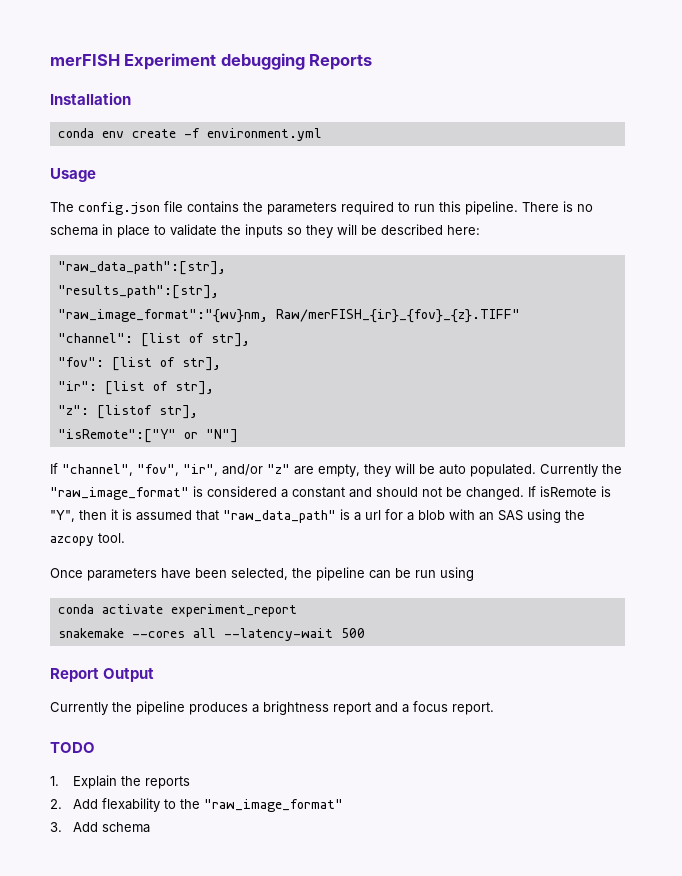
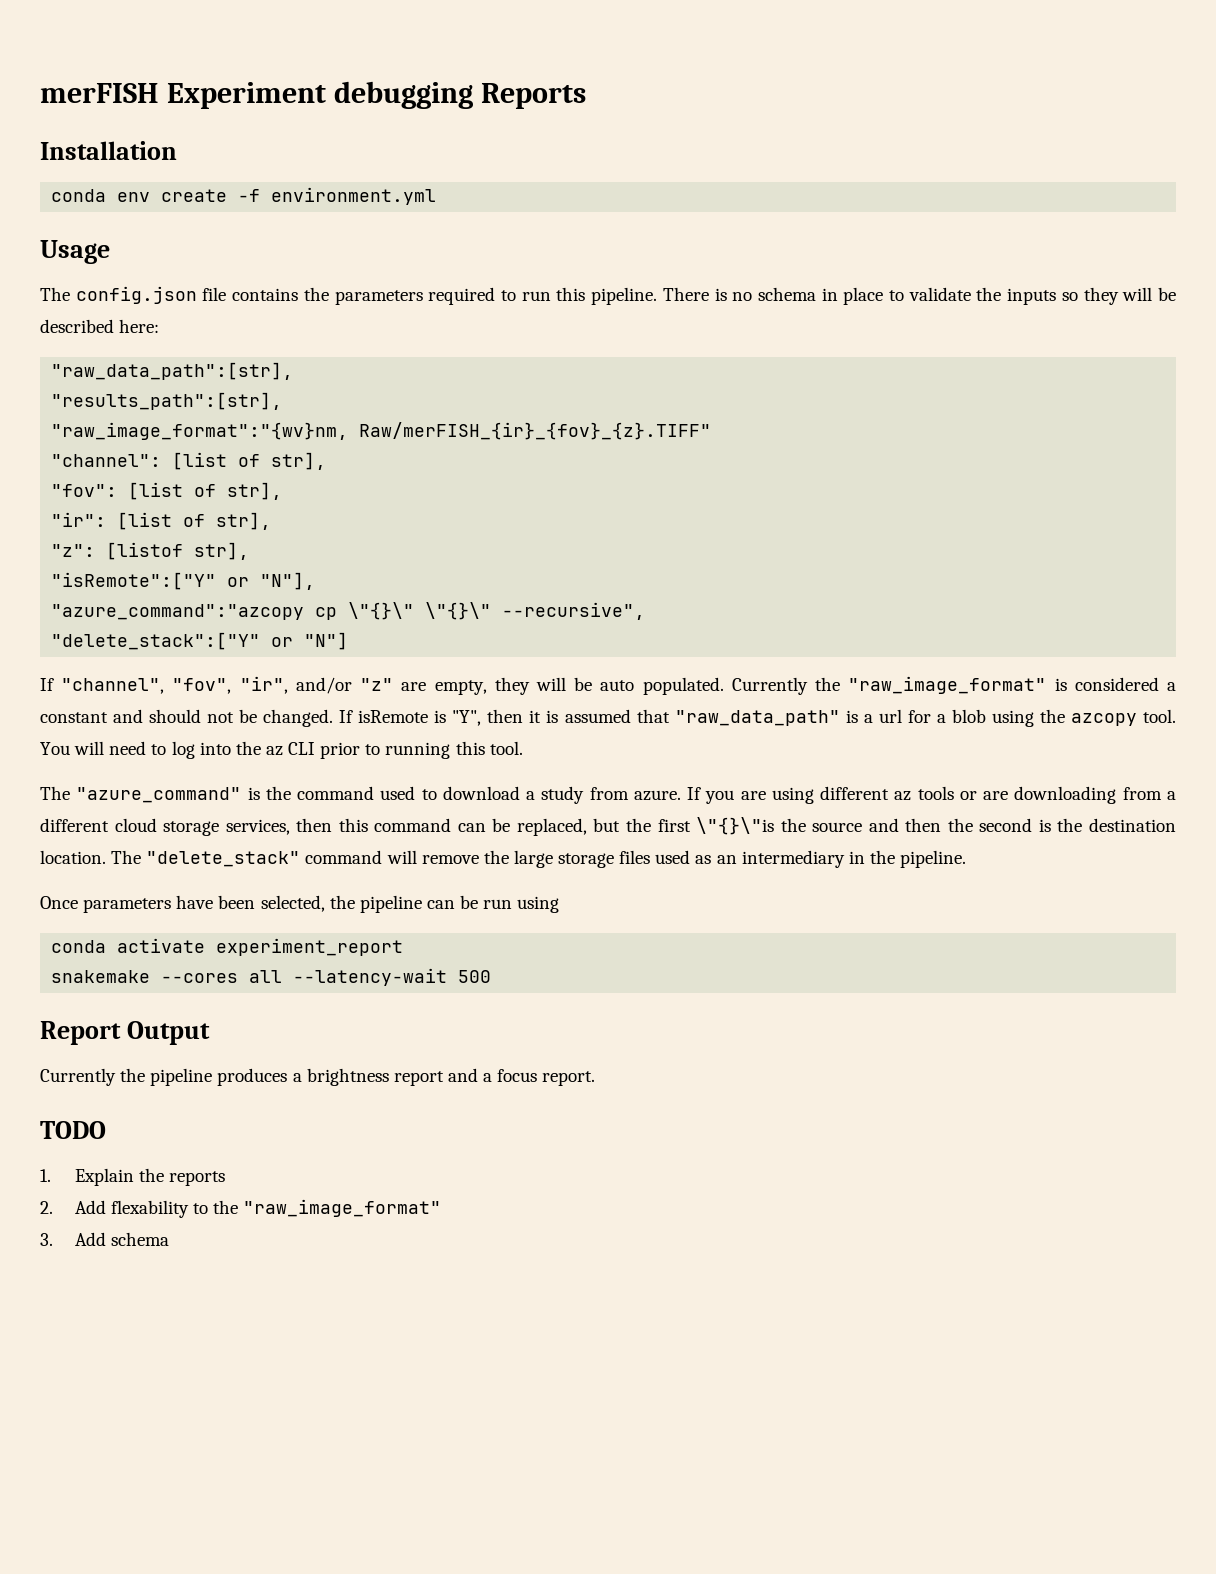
(198, 435) none -> [260,572,316,590] [51,602,646,620] [51,632,294,650] "N"], // "azure_command":"azcopy cp \"{}\" \"{}\" --recursive", // "delete_stack":["Y" or
[449,509,523,521] with an SAS -> (986, 716) none
(125, 538) none -> [40,741,523,759] [40,786,1176,804] [40,817,1176,836] [40,850,967,868] You will need to log into the az CLI prior to running this tool. // The "azure_command" is the command used to download a study from azure. If you are using different az tools or are downloading from a different cloud storage services, then this command can be replaced, but the first \"{}\"is the source and then the second is the destination location. The "delete_stack" command will remove the large storage files used as an intermediary in the pipeline.

